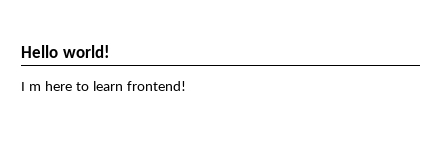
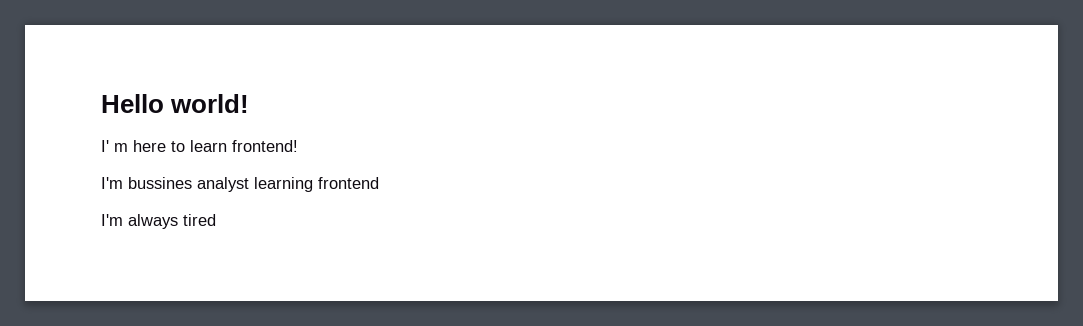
[21,82,25,91] I -> [101,140,109,152] I'
(186, 86) none -> [101,177,379,192] [101,214,216,229] // I'm bussines analyst learning frontend // I'm always tired

